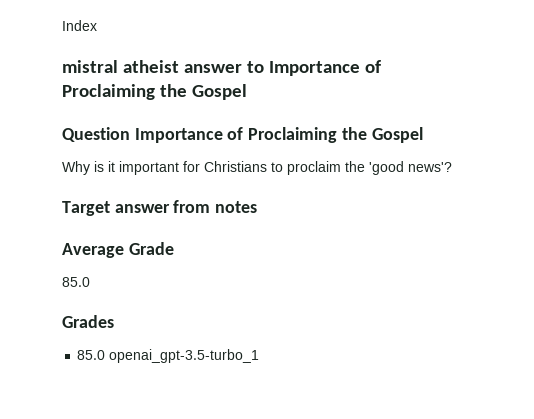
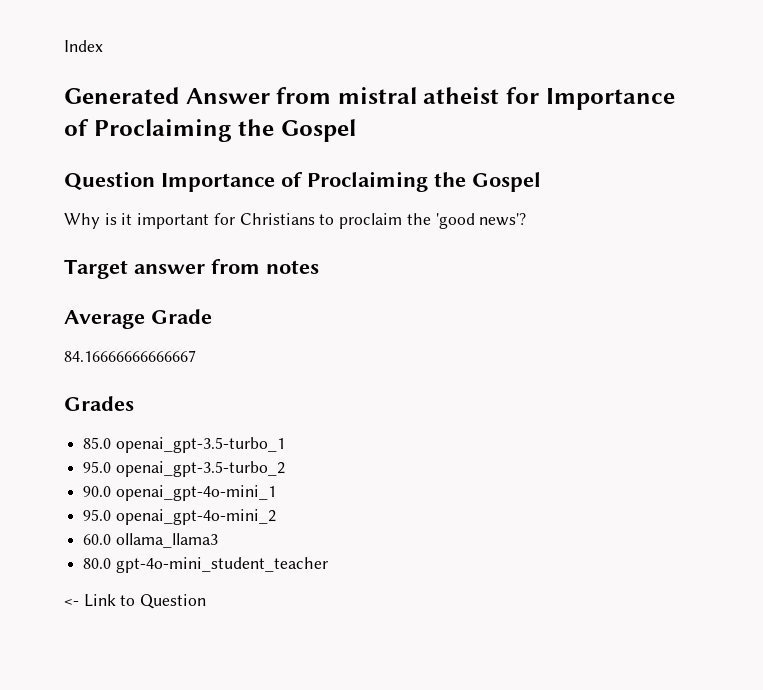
[62,60,264,73] mistral atheist answer to -> [64,87,540,104] Generated Answer from mistral atheist for
[62,277,90,287] 85.0 -> [64,350,196,362] 84.16666666666667
(260, 356) none -> [83,461,285,477] [83,485,276,501] [83,509,276,525] [83,533,218,548] [83,557,328,573] [64,594,207,609] // 95.0 openai_gpt-3.5-turbo_2 // 90.0 openai_gpt-4o-mini_1 // 95.0 openai_gpt-4o-mini_2 // 60.0 ollama_llama3 // 80.0 gpt-4o-mini_student_teacher // <- Link to Question

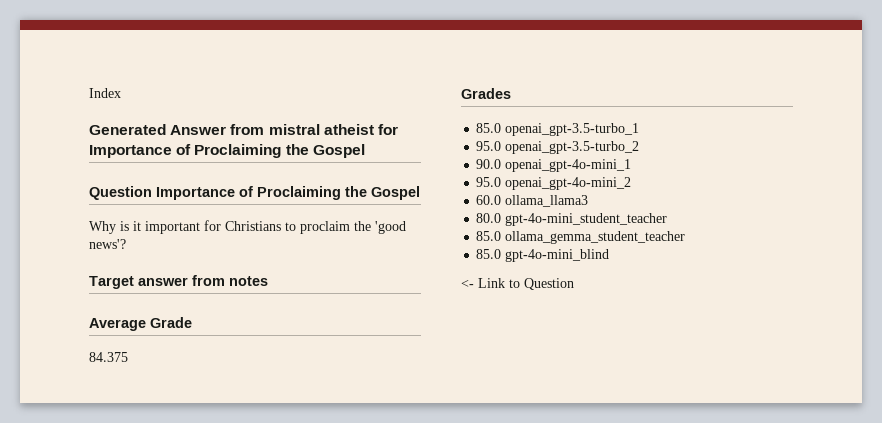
[64,350,196,362] 84.16666666666667 -> [89,352,128,362] 84.375
(328, 565) none -> [476,231,686,244] [476,249,610,262] // 85.0 ollama_gemma_student_teacher // 85.0 gpt-4o-mini_blind

